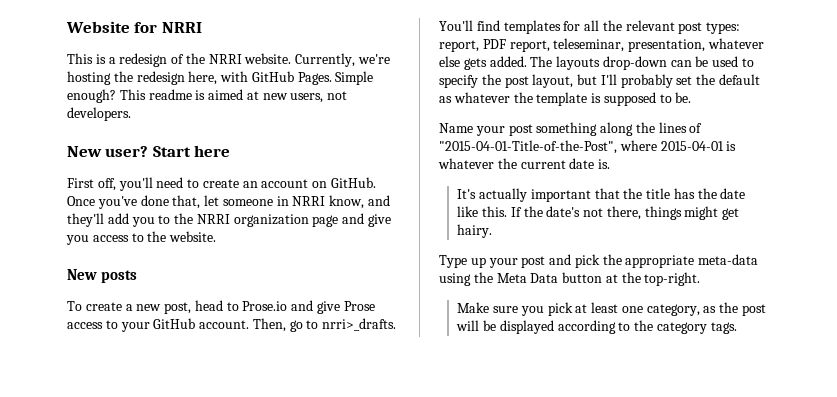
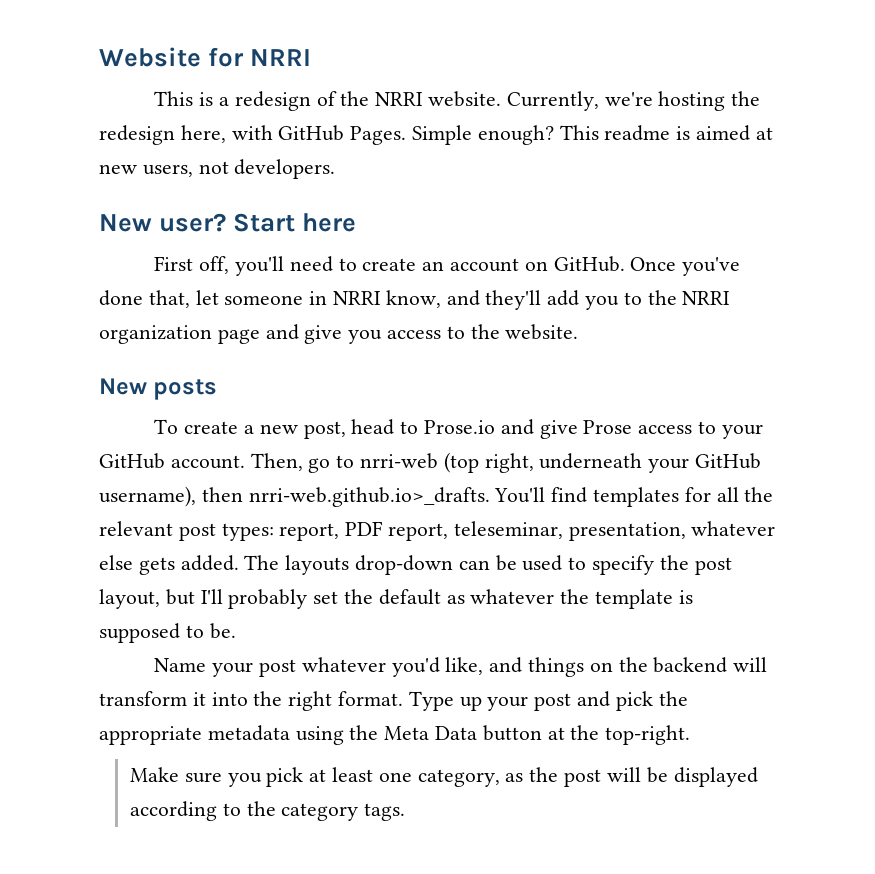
[322,318,397,331] nrri>_drafts. -> [360,452,762,473] [99,486,490,507] nrri-web (top right, underneath your GitHub username), then nrri-web.github.io>_drafts.
[536,122,703,136] [439,140,737,154] [438,158,611,169] [457,188,746,202] [457,206,740,220] [457,224,493,238] something along the lines of "2015-04-01-Title-of-the-Post", where 2015-04-01 is whatever the current date is. // It's actually important that the title has the date like this. If the date's not there, things might get hairy. // -> [301,657,768,677] [99,691,404,711] whatever you'd like, and things on the backend will transform it into the right format.
[698,254,759,265] meta-data -> [207,725,290,741] metadata

